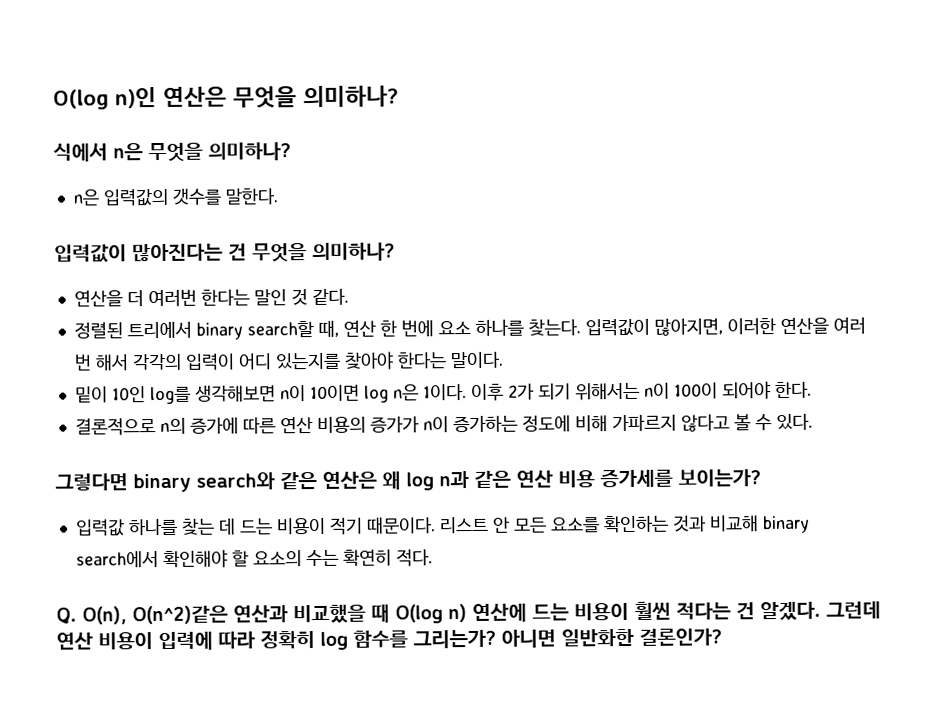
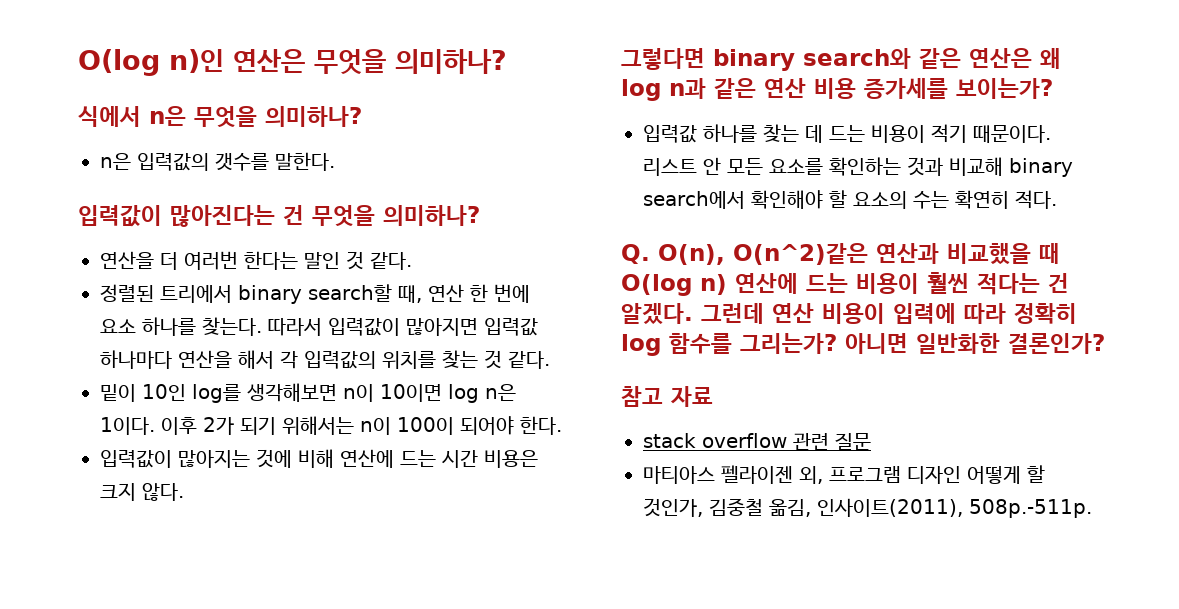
[584,317,866,337] [73,351,504,371] 입력값이 많아지면, 이러한 연산을 여러 번 해서 각각의 입력이 어디 있는지를 찾아야 한다는 말이다. -> [268,318,538,336] [100,350,550,369] 따라서 입력값이 많아지면 입력값 하나마다 연산을 해서 각 입력값의 위치를 찾는 것 같다.
[74,413,813,436] 결론적으로 n의 증가에 따른 연산 비용의 증가가 n이 증가하는 정도에 비해 가파르지 않다고 볼 수 있다. -> [100,449,538,468] [100,483,184,501] 입력값이 많아지는 것에 비해 연산에 드는 시간 비용은 크지 않다.
(722, 637) none -> [621,386,713,407] [643,433,871,450] [643,465,1045,484] [643,498,1092,518] // 참고 자료 // stack overflow 관련 질문 // 마티아스 펠라이젠 외, 프로그램 디자인 어떻게 할 것인가, 김중철 옮김, 인사이트(2011), 508p.-511p.

